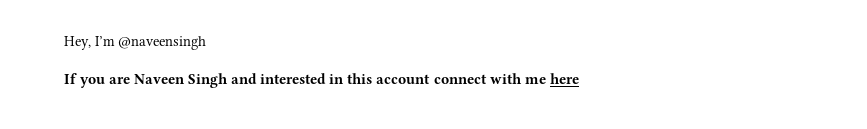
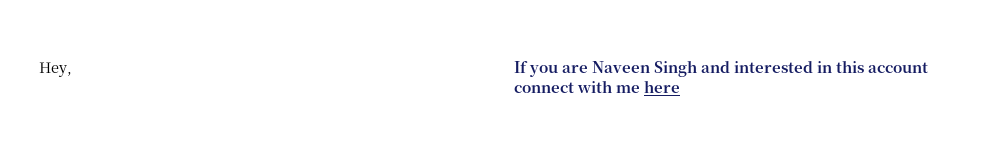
[95,36,206,50] I’m @naveensingh -> (72, 69) none

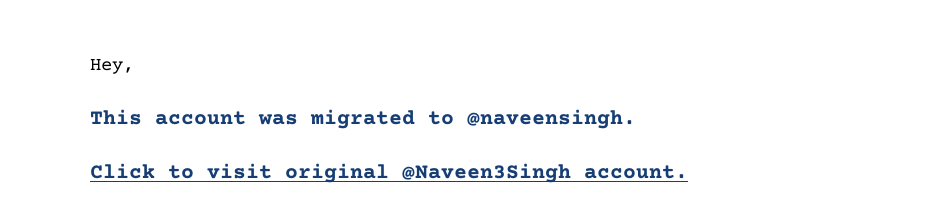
[514,60,929,77] [514,80,681,93] If you are Naveen Singh and interested in this account connect with me here -> [90,109,636,129] [90,163,688,183] This account was migrated to @naveensingh. // Click to visit original @Naveen3Singh account.

